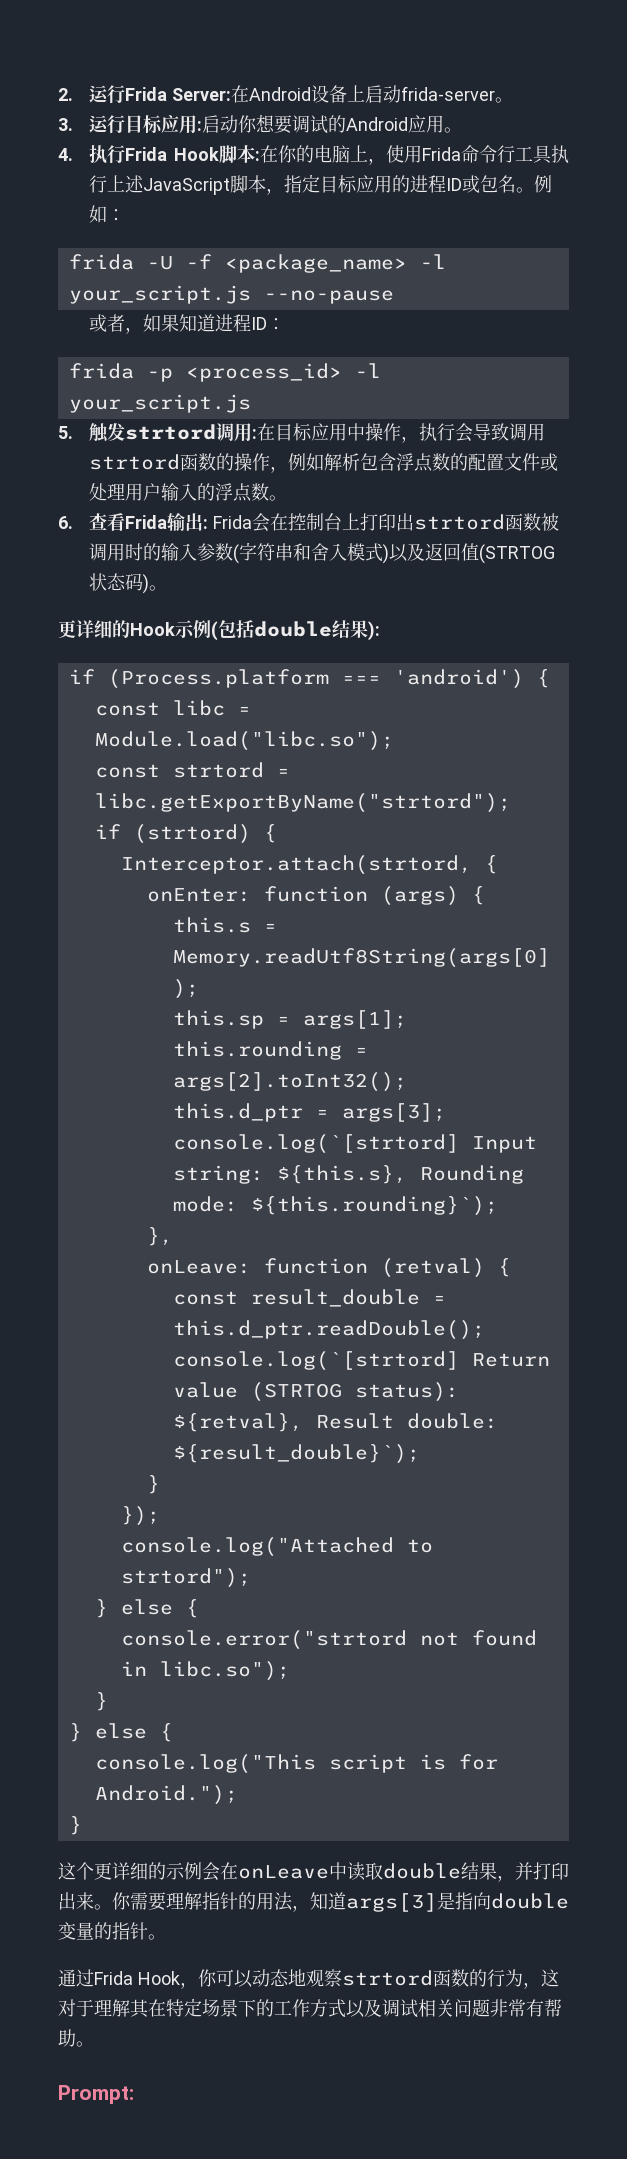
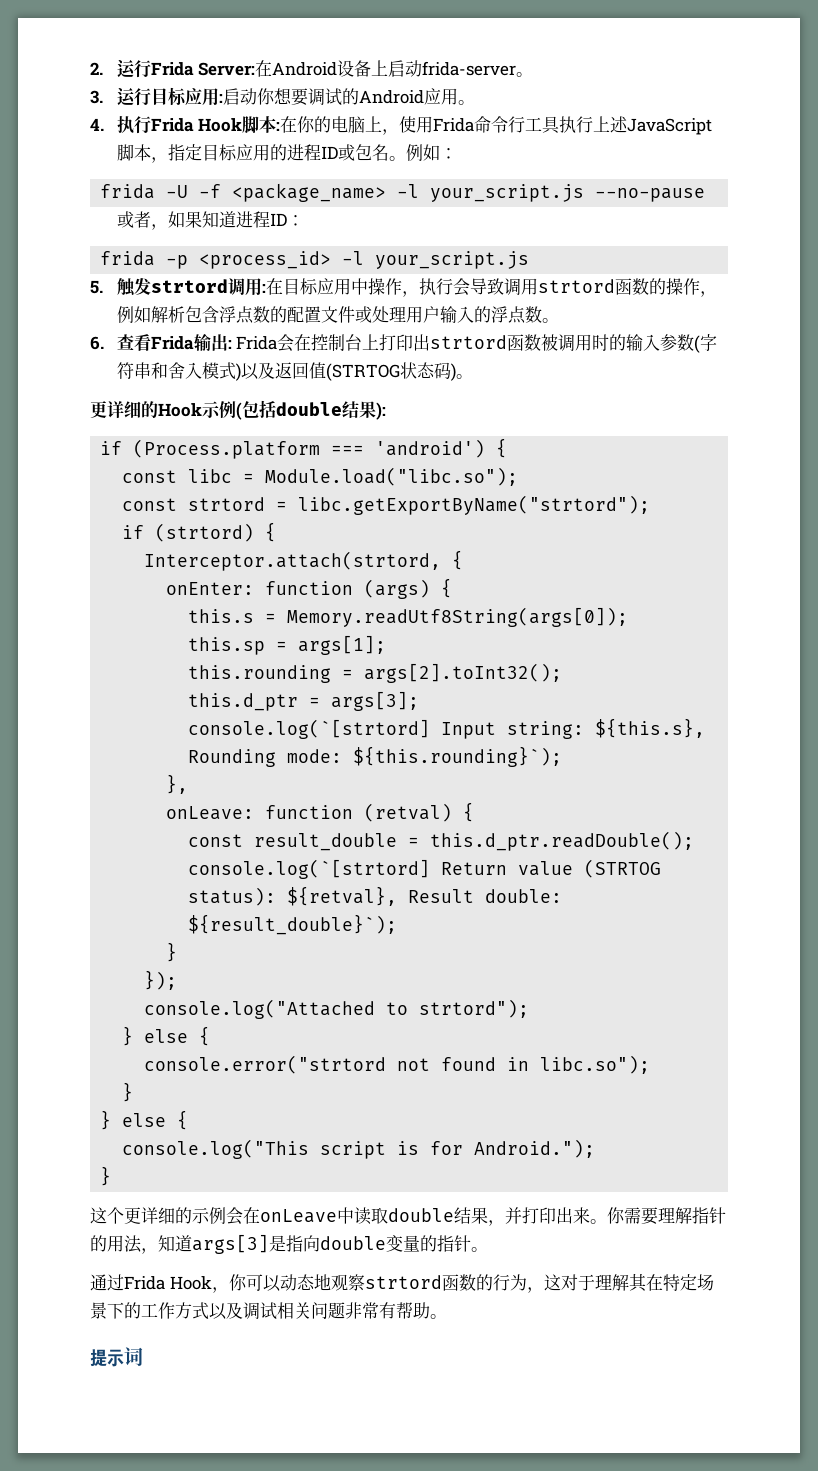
[58,2085,134,2104] Prompt: -> [90,1347,143,1367] 提示词

